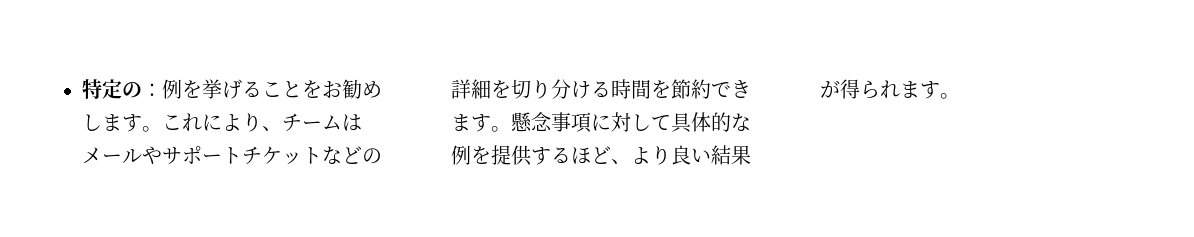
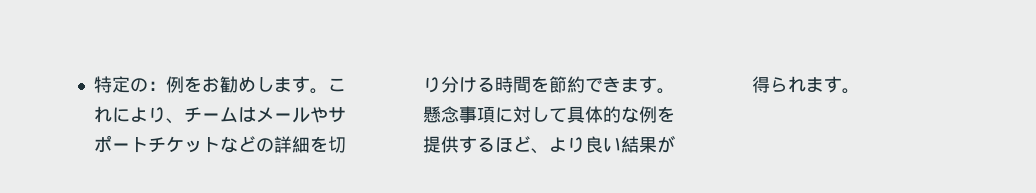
[202,79,322,99] 挙げることを -> (202, 84) none

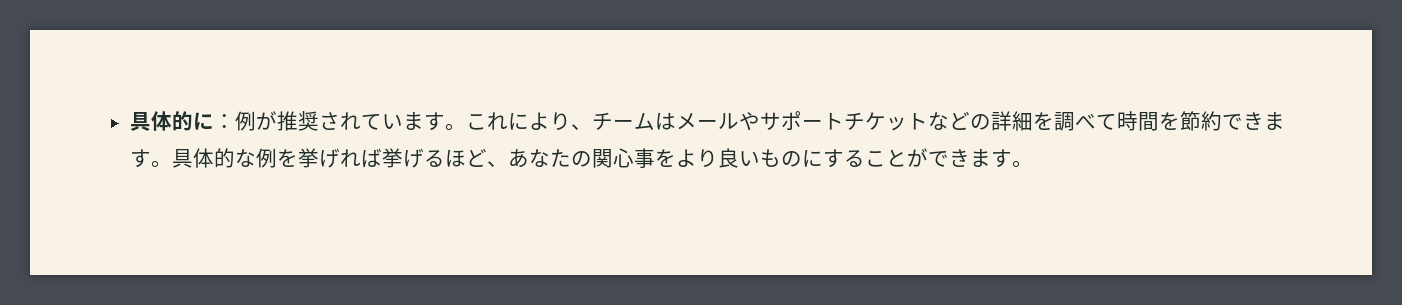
[93,76,274,93] 特定の：例をお勧めし -> [129,111,403,131] 具体的に：例が推奨されてい
[327,136,346,153] [422,76,495,93] 切り分ける -> [1053,112,1117,131] 調べて
[422,106,675,123] [422,135,675,154] [751,76,806,93] 懸念事項に対して具体的な例を提供するほど、より良い結果が得られ -> [171,148,970,168] 具体的な例を挙げれば挙げるほど、あなたの関心事をより良いものにすることができ

